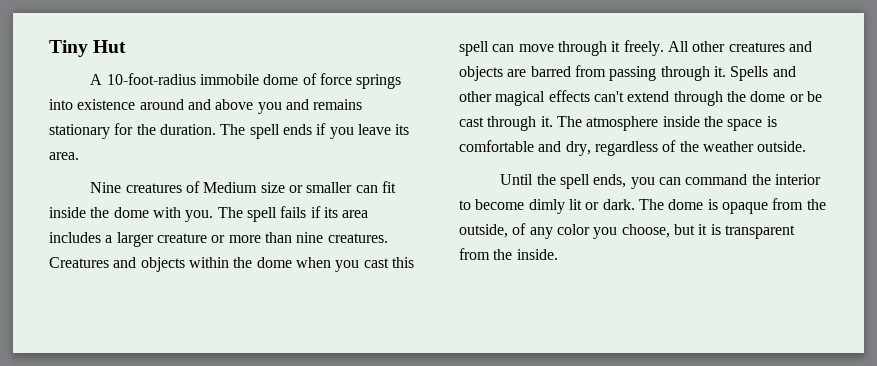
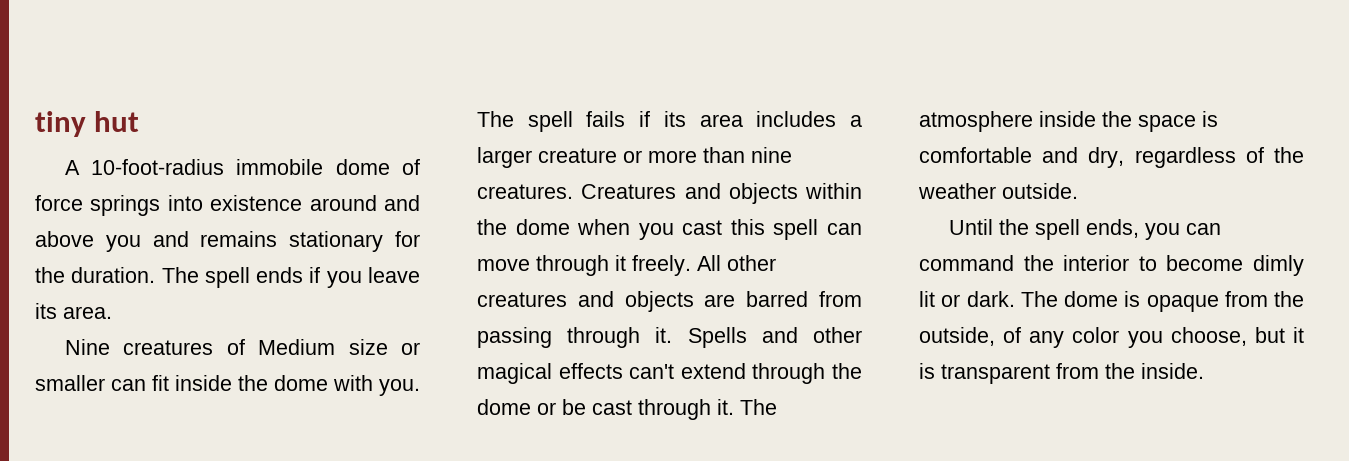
[49,40,127,57] Tiny Hut -> [35,111,140,137] tiny hut

